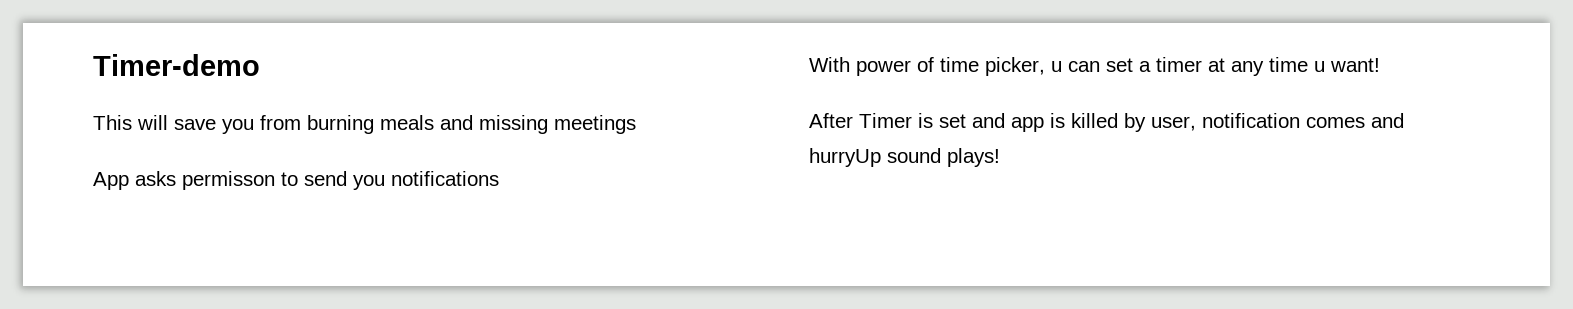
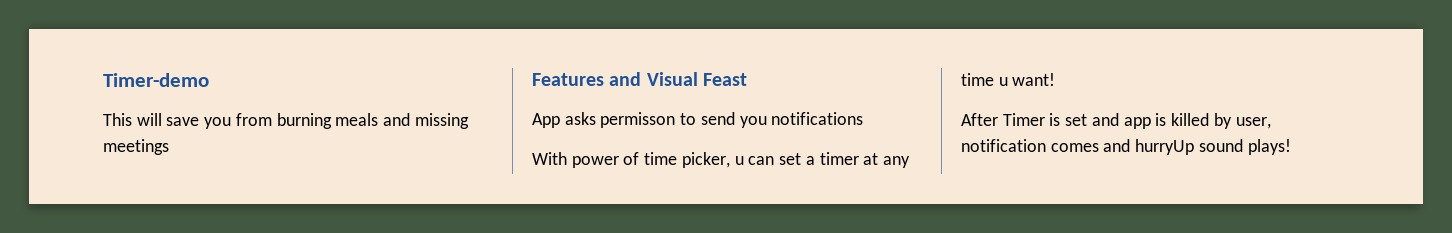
(636, 124) none -> [532,72,747,86] // Features and Visual Feast

